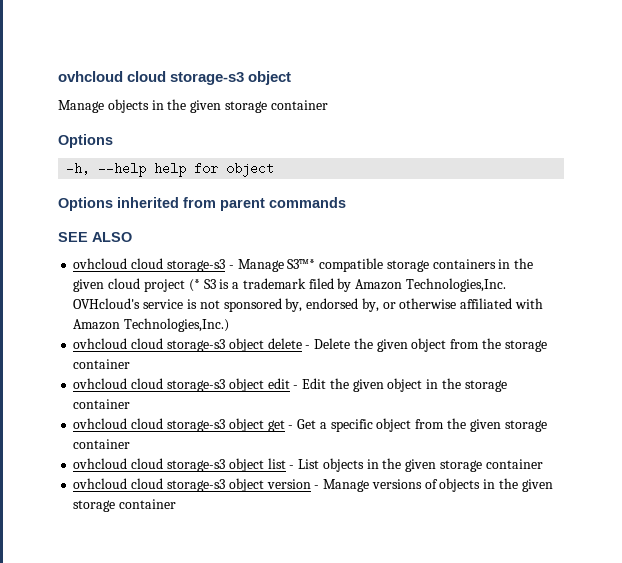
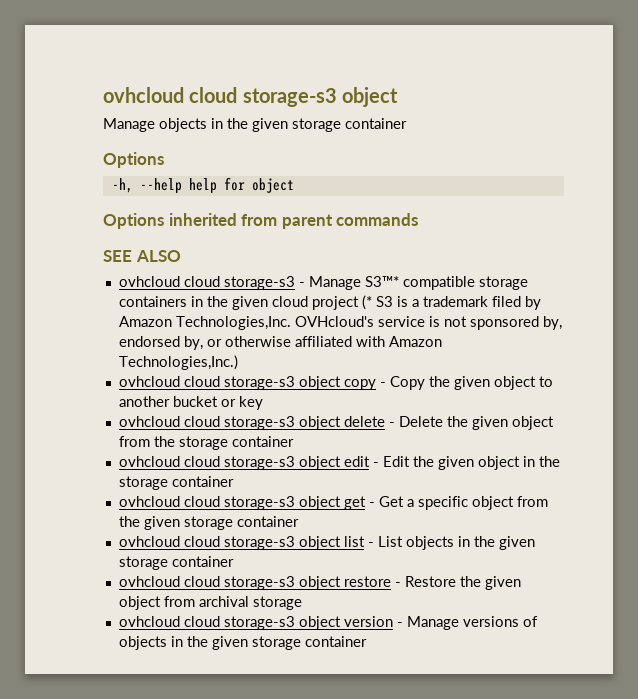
(230, 325) none -> [118,376,553,390] [118,396,263,410] // ovhcloud cloud storage-s3 object copy - Copy the given object to another bucket or key
(543, 464) none -> [118,576,521,590] [118,596,302,610] // ovhcloud cloud storage-s3 object restore - Restore the given object from archival storage

